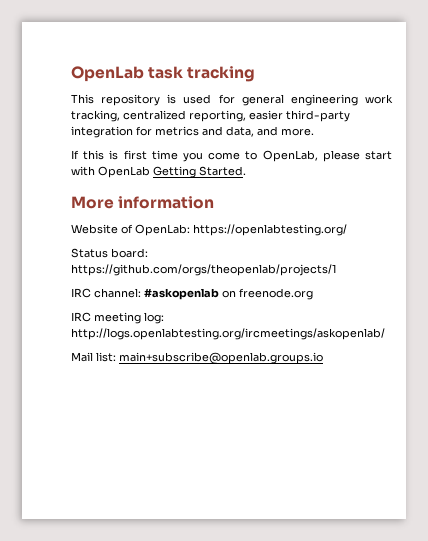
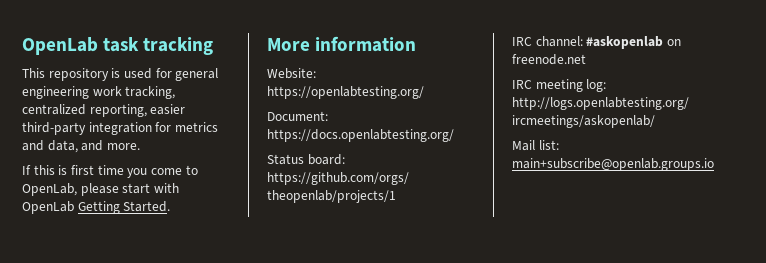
[71,224,190,236] Website of OpenLab: -> [267,68,316,79] Website:
(347, 230) none -> [267,111,328,121] [267,129,454,142] // Document: https://docs.openlabtesting.org/
[239,288,313,300] freenode.org -> [512,54,586,65] freenode.net

